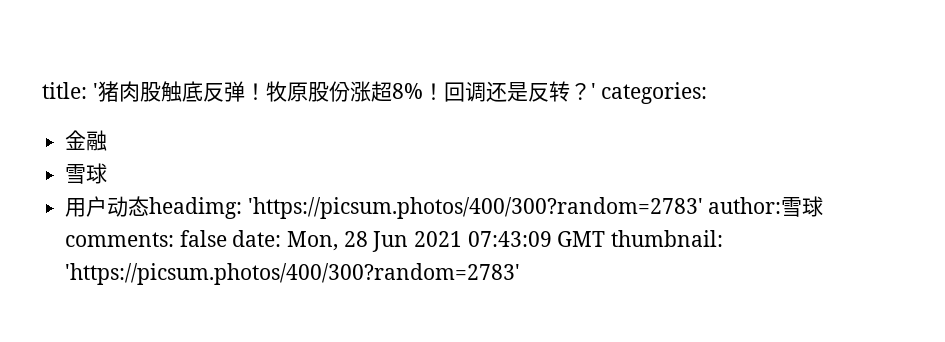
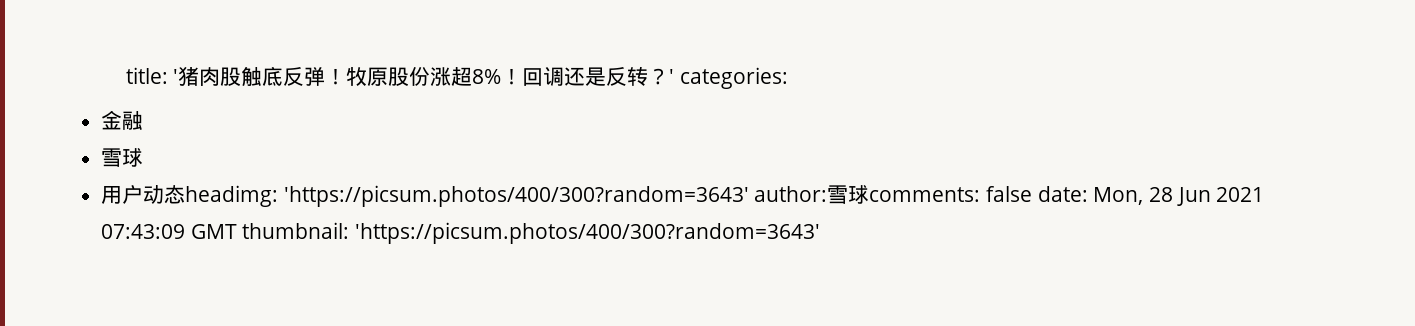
[247,197,703,219] 'https://picsum.photos/400/300?random=2783' -> [283,185,749,207] 'https://picsum.photos/400/300?random=3643'
[65,263,521,285] 'https://picsum.photos/400/300?random=2783' -> [355,222,821,244] 'https://picsum.photos/400/300?random=3643'

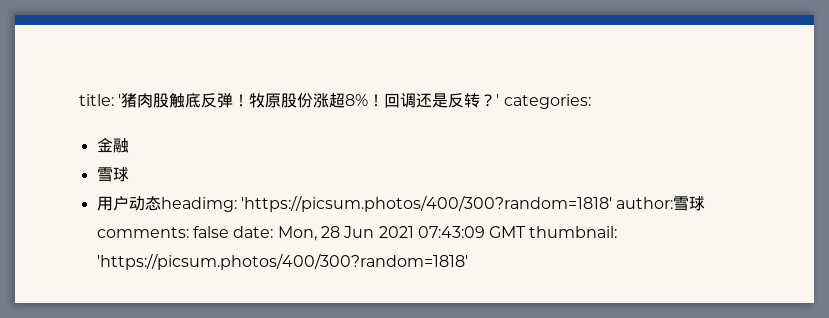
[283,185,749,207] 'https://picsum.photos/400/300?random=3643' -> [240,195,612,212] 'https://picsum.photos/400/300?random=1818'
[355,222,821,244] 'https://picsum.photos/400/300?random=3643' -> [96,253,468,270] 'https://picsum.photos/400/300?random=1818'

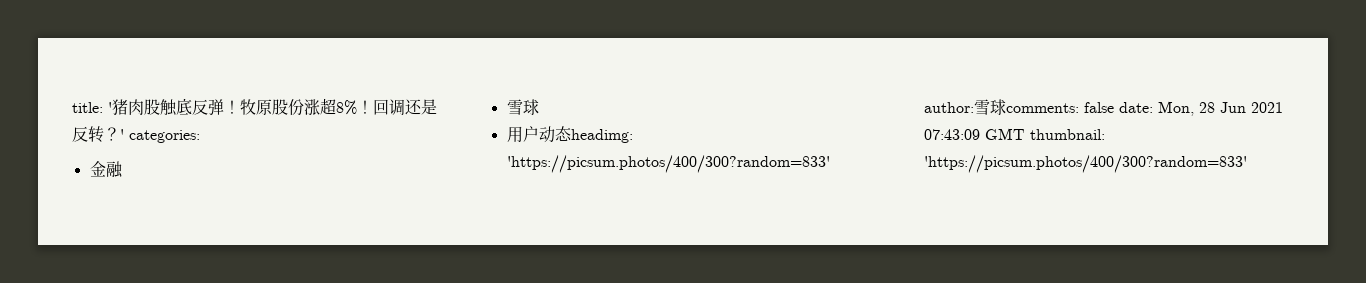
[240,195,612,212] 'https://picsum.photos/400/300?random=1818' -> [506,155,830,173] 'https://picsum.photos/400/300?random=833'
[96,253,468,270] 'https://picsum.photos/400/300?random=1818' -> [923,155,1247,173] 'https://picsum.photos/400/300?random=833'

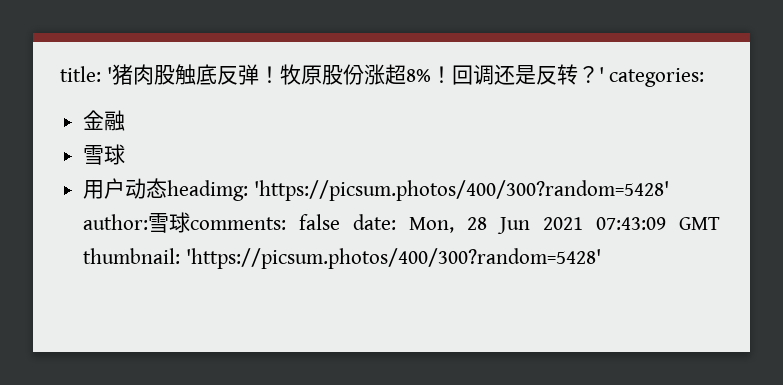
[506,155,830,173] 'https://picsum.photos/400/300?random=833' -> [253,180,669,201] 'https://picsum.photos/400/300?random=5428'
[923,155,1247,173] 'https://picsum.photos/400/300?random=833' -> [185,248,601,269] 'https://picsum.photos/400/300?random=5428'

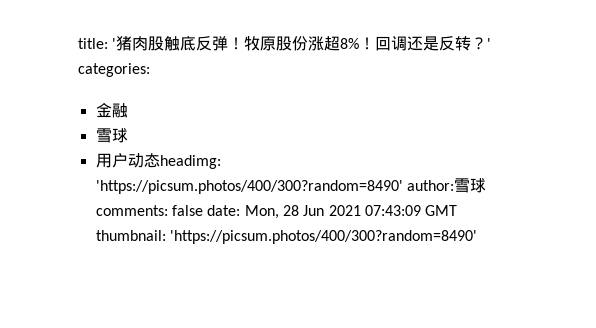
[253,180,669,201] 'https://picsum.photos/400/300?random=5428' -> [95,180,403,194] 'https://picsum.photos/400/300?random=8490'
[185,248,601,269] 'https://picsum.photos/400/300?random=5428' -> [169,230,477,244] 'https://picsum.photos/400/300?random=8490'

